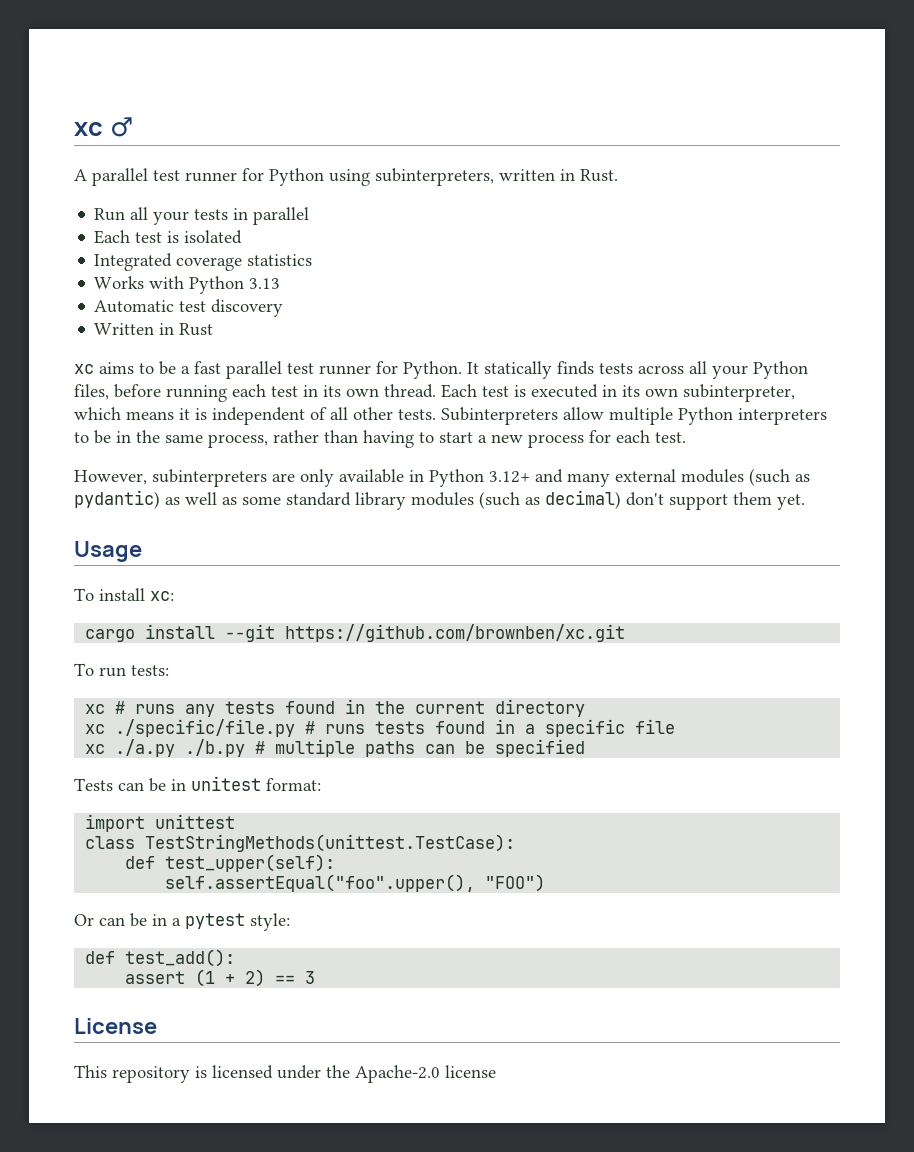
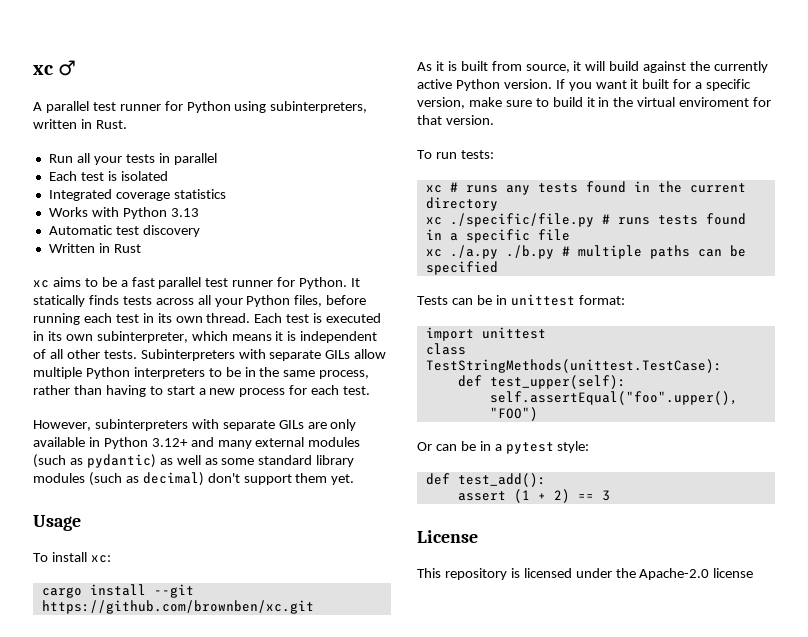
(558, 416) none -> [238,349,351,361] with separate GILs
(267, 478) none -> [191,419,304,431] with separate GILs
(626, 633) none -> [417,61,769,73] [417,79,752,91] [417,97,772,109] [417,115,494,125] // As it is built from source, it will build against the currently active Python version. If you want it built for a specific version, make sure to build it in the virtual enviroment for that version.
[191,776,261,791] unitest -> [510,294,575,306] unittest

